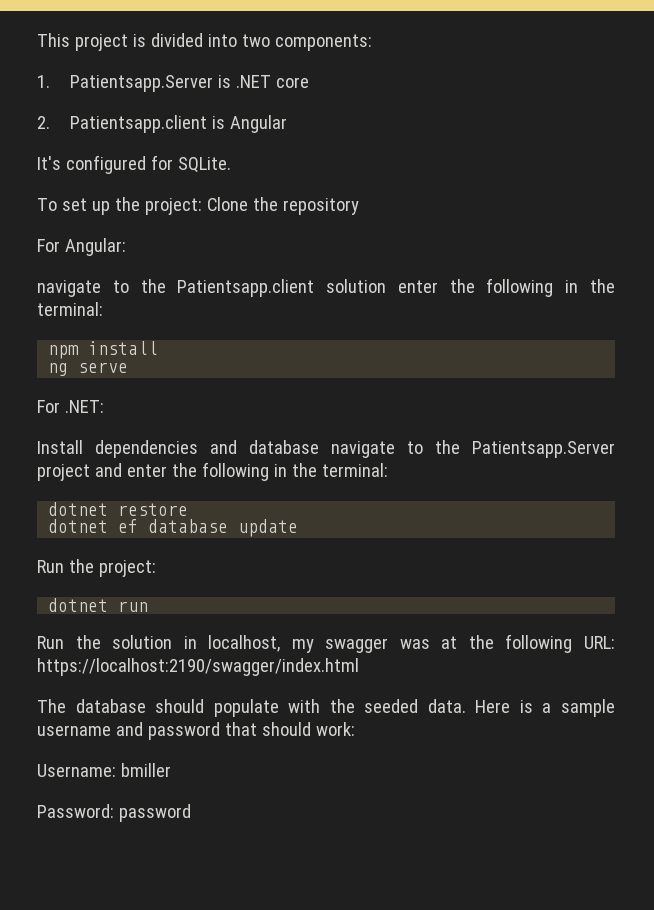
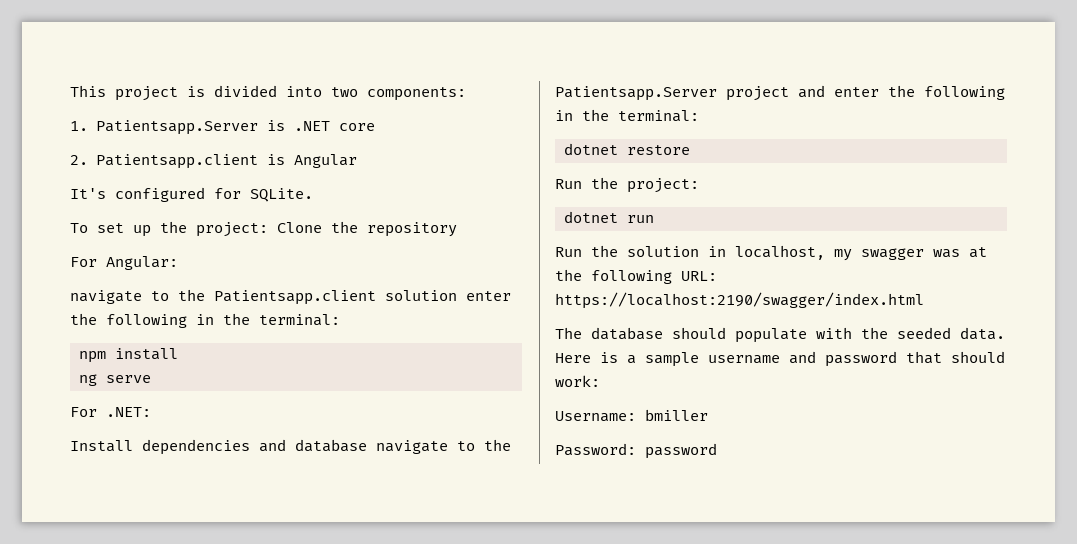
[48,519,299,537] // dotnet ef database update -> (690, 150) none

